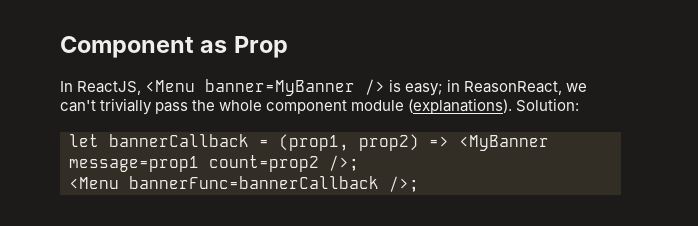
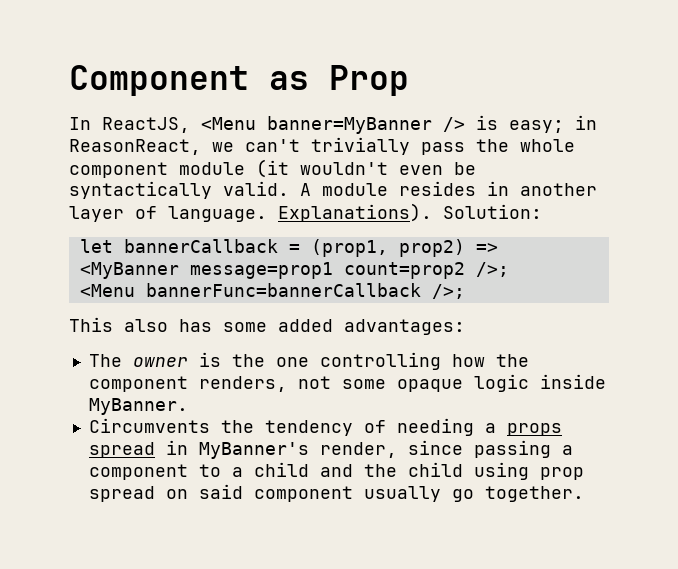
[408,98,513,114] (explanations). -> [256,159,476,178] [69,181,597,199] [69,203,432,222] (it wouldn't even be syntactically valid. A module resides in another layer of language. Explanations).
(419, 184) none -> [69,317,465,335] [88,352,529,370] [88,374,606,392] [88,398,188,415] [88,418,562,436] [88,440,573,459] [88,462,584,480] [88,484,584,502] // This also has some added advantages: // The owner is the one controlling how the component renders, not some opaque logic inside MyBanner. // Circumvents the tendency of needing a props spread in MyBanner's render, since passing a component to a child and the child using prop spread on said component usually go together.

